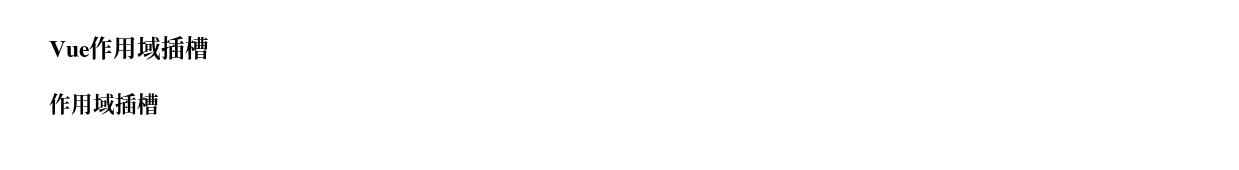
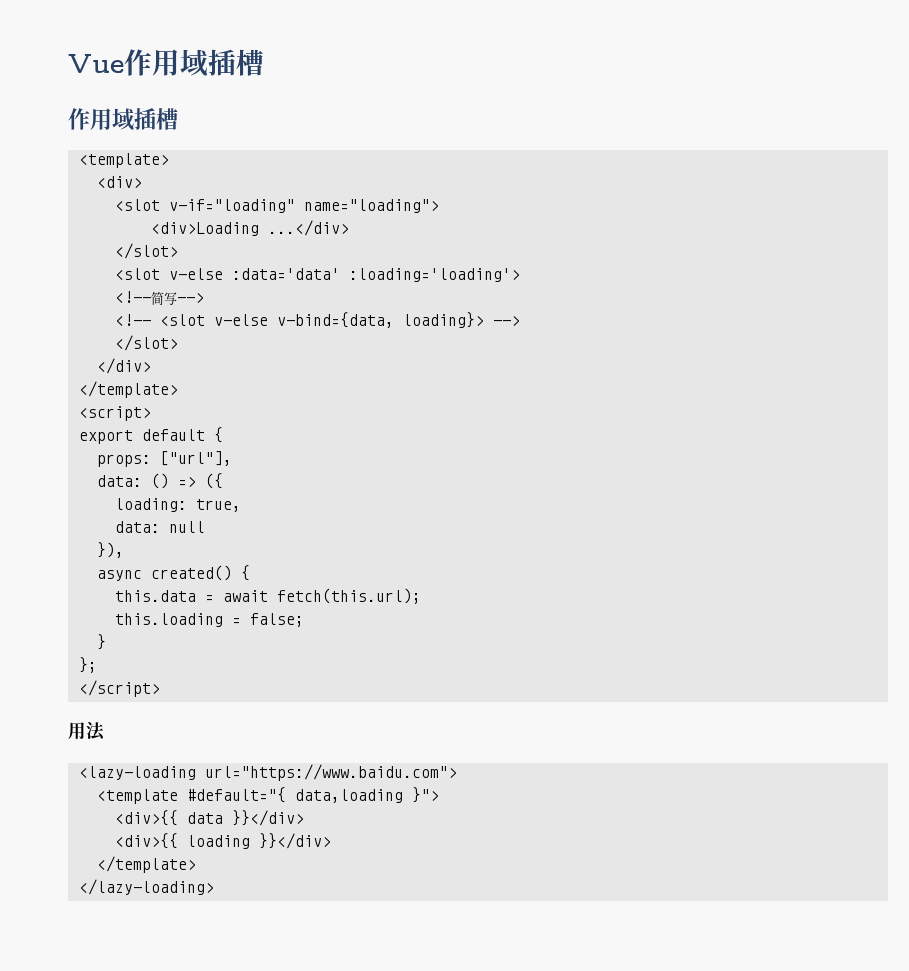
(159, 104) none -> [78,153,169,168] [96,176,142,188] [114,199,439,213] [150,220,349,236] [114,243,178,259] [114,268,520,282] [114,291,204,305] [114,312,520,328] [114,335,178,351] [96,358,151,374] [78,381,178,398] [78,406,151,421] [78,427,223,444] [96,451,232,467] [96,473,223,489] [114,498,241,512] [114,521,205,533] [96,542,124,558] [96,565,250,581] [114,588,421,604] [114,613,304,627] [96,634,106,650] [78,657,97,673] [78,680,160,697] [68,722,105,741] [78,764,457,781] [96,787,439,804] [114,810,304,826] [114,833,331,849] [96,856,196,873] [78,879,214,895] // <template> // <div> // <slot v-if="loading" name="loading"> // <div>Loading ...</div> // </slot> // <slot v-else :data='data' :loading='loading'> // <!--简写--> // <!-- <slot v-else v-bind={data, loading}> --> // </slot> // </div> // </template> // <script> // export default { // props: ["url"], // data: () => ({ // loading: true, // data: null // }), // async created() { // this.data = await fetch(this.url); // this.loading = false; // } // }; // </script> // 用法 // <lazy-loading url="https://www.baidu.com"> // <template #default="{ data,loading }"> // <div>{{ data }}</div> // <div>{{ loading }}</div> // </template> // </lazy-loading>

